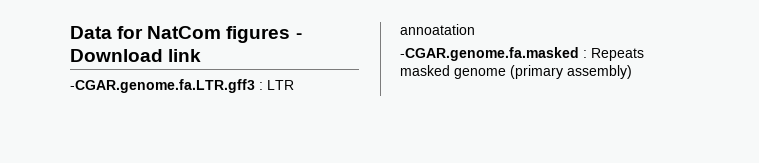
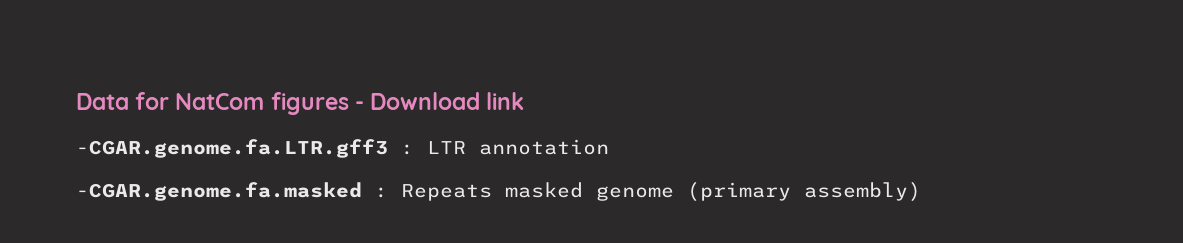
[400,24,475,35] annoatation -> [479,139,609,155] annotation

